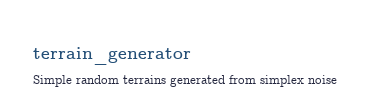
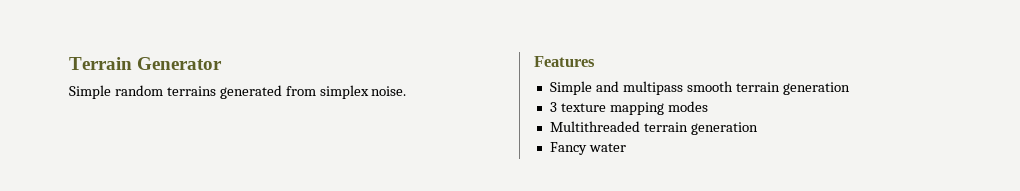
[33,47,191,65] terrain_generator -> [69,57,223,70] Terrain Generator
[308,75,337,84] noise -> [371,86,407,96] [534,56,595,67] [549,81,850,95] [549,101,708,115] [549,121,758,135] [549,142,626,155] noise. // Features // Simple and multipass smooth terrain generation // 3 texture mapping modes // Multithreaded terrain generation // Fancy water

